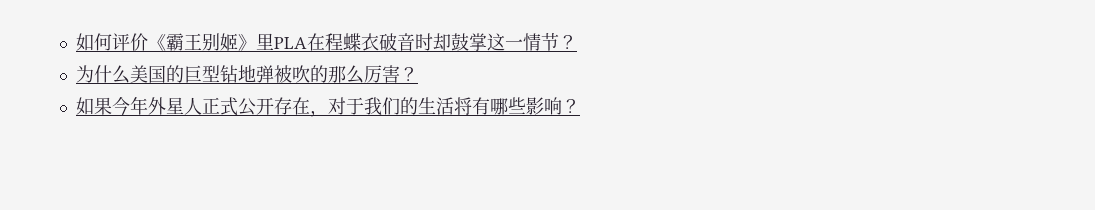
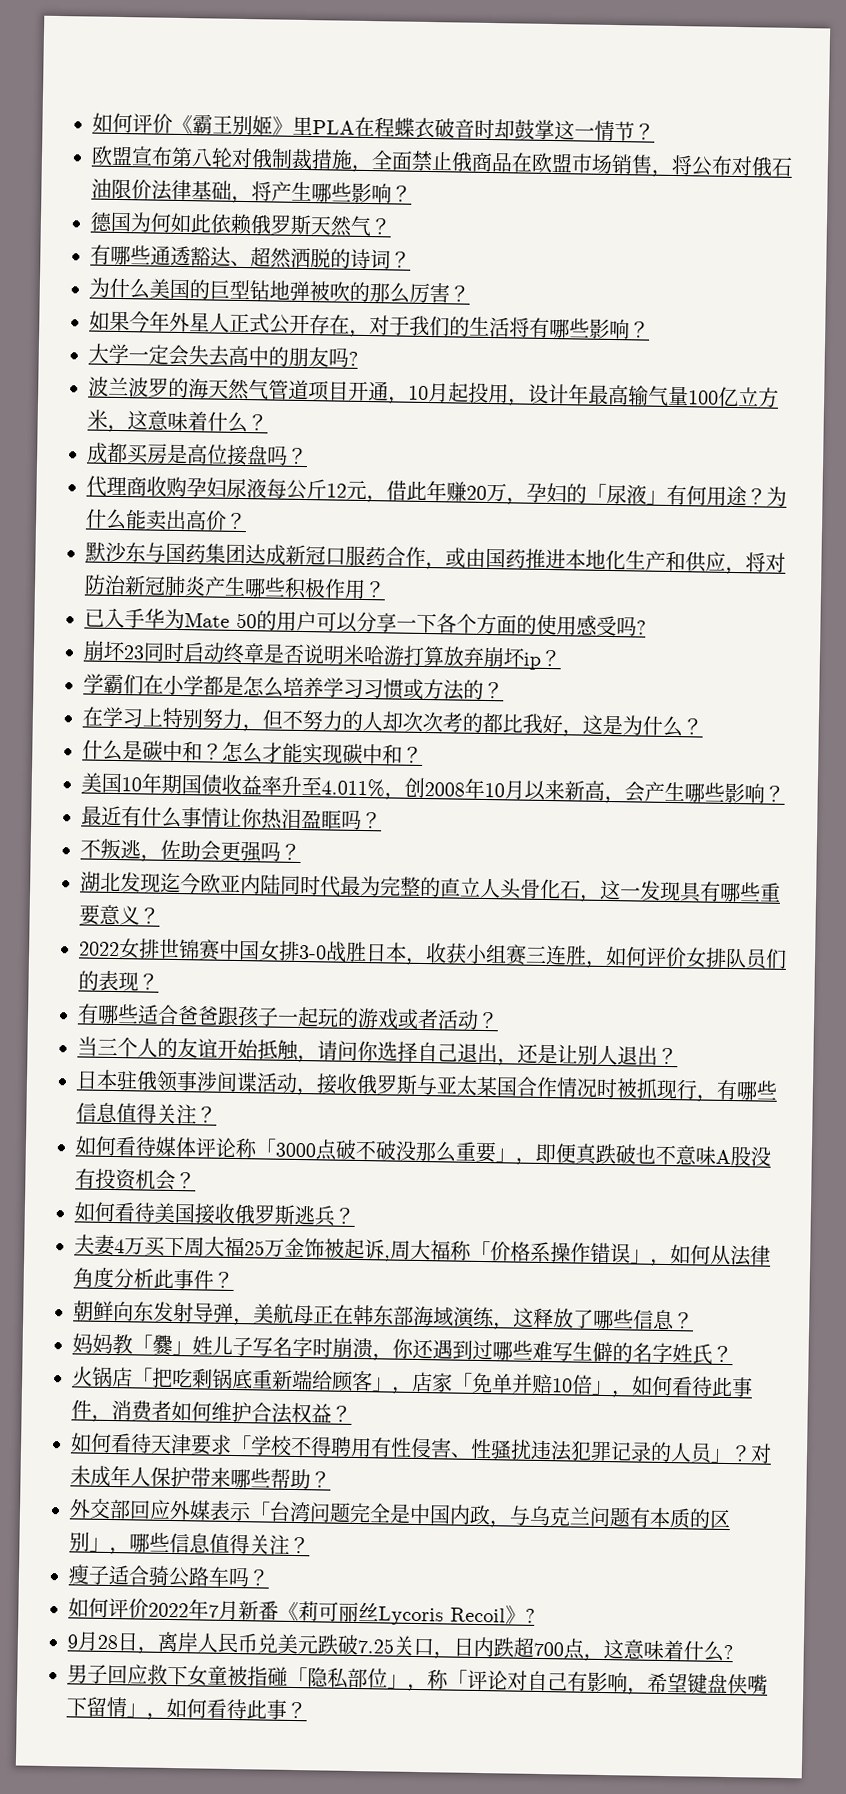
(577, 42) none -> [91,145,793,178] [91,178,412,205] [90,211,392,237] [90,244,411,270] // 欧盟宣布第八轮对俄制裁措施，全面禁止俄商品在欧盟市场销售，将公布对俄石油限价法律基础，将产生哪些影响？ // 德国为何如此依赖俄罗斯天然气？ // 有哪些通透豁达、超然洒脱的诗词？
(580, 106) none -> [88,343,358,368] [88,376,779,408] [87,409,268,434] [86,442,308,467] [86,475,787,507] [85,508,247,531] [85,541,786,576] [84,574,386,600] [84,607,646,637] [83,640,562,670] [83,673,504,701] [82,706,703,738] [82,739,423,765] [81,772,785,805] [81,805,382,830] [80,838,301,863] [80,871,781,903] [79,904,160,926] [79,938,787,970] [78,970,159,992] [77,1003,499,1030] [77,1036,678,1067] [76,1069,778,1103] [76,1102,217,1125] [75,1135,771,1167] [75,1168,196,1192] [74,1201,355,1227] [74,1234,771,1268] [73,1266,234,1290] [73,1300,694,1331] [72,1333,733,1365] [72,1366,753,1399] [71,1399,352,1424] [70,1432,772,1464] [70,1465,331,1490] [69,1498,731,1530] [69,1531,310,1556] [68,1564,270,1588] [68,1597,535,1626] [67,1631,733,1663] [67,1664,768,1696] [66,1696,307,1721] // 大学一定会失去高中的朋友吗? // 波兰波罗的海天然气管道项目开通，10月起投用，设计年最高输气量100亿立方米，这意味着什么？ // 成都买房是高位接盘吗？ // 代理商收购孕妇尿液每公斤12元，借此年赚20万，孕妇的「尿液」有何用途？为什么能卖出高价？ // 默沙东与国药集团达成新冠口服药合作，或由国药推进本地化生产和供应，将对防治新冠肺炎产生哪些积极作用？ // 已入手华为Mate 50的用户可以分享一下各个方面的使用感受吗? // 崩坏23同时启动终章是否说明米哈游打算放弃崩坏ip？ // 学霸们在小学都是怎么培养学习习惯或方法的？ // 在学习上特别努力，但不努力的人却次次考的都比我好，这是为什么？ // 什么是碳中和？怎么才能实现碳中和？ // 美国10年期国债收益率升至4.011%，创2008年10月以来新高，会产生哪些影响？ // 最近有什么事情让你热泪盈眶吗？ // 不叛逃，佐助会更强吗？ // 湖北发现迄今欧亚内陆同时代最为完整的直立人头骨化石，这一发现具有哪些重要意义？ // 2022女排世锦赛中国女排3-0战胜日本，收获小组赛三连胜，如何评价女排队员们的表现？ // 有哪些适合爸爸跟孩子一起玩的游戏或者活动？ // 当三个人的友谊开始抵触，请问你选择自己退出，还是让别人退出？ // 日本驻俄领事涉间谍活动，接收俄罗斯与亚太某国合作情况时被抓现行，有哪些信息值得关注？ // 如何看待媒体评论称「3000点破不破没那么重要」，即便真跌破也不意味A股没有投资机会？ // 如何看待美国接收俄罗斯逃兵？ // 夫妻4万买下周大福25万金饰被起诉,周大福称「价格系操作错误」，如何从法律角度分析此事件？ // 朝鲜向东发射导弹，美航母正在韩东部海域演练，这释放了哪些信息？ // 妈妈教「爨」姓儿子写名字时崩溃，你还遇到过哪些难写生僻的名字姓氏？ // 火锅店「把吃剩锅底重新端给顾客」，店家「免单并赔10倍」，如何看待此事件，消费者如何维护合法权益？ // 如何看待天津要求「学校不得聘用有性侵害、性骚扰违法犯罪记录的人员」？对未成年人保护带来哪些帮助？ // 外交部回应外媒表示「台湾问题完全是中国内政，与乌克兰问题有本质的区别」，哪些信息值得关注？ // 瘦子适合骑公路车吗？ // 如何评价2022年7月新番《莉可丽丝Lycoris Recoil》? // 9月28日，离岸人民币兑美元跌破7.25关口，日内跌超700点，这意味着什么? // 男子回应救下女童被指碰「隐私部位」，称「评论对自己有影响，希望键盘侠嘴下留情」，如何看待此事？

